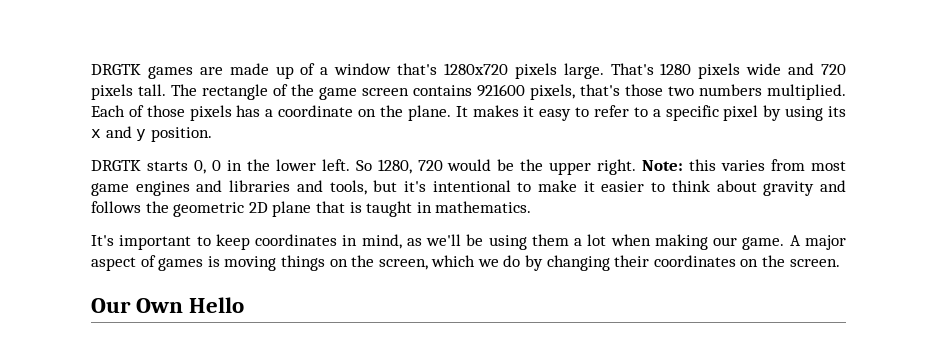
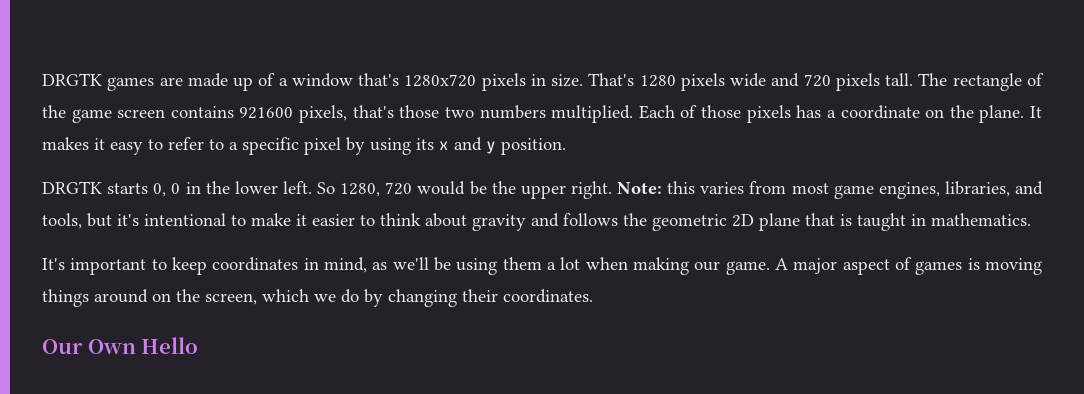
[563,63,604,79] large. -> [530,74,584,87] in size.
[135,180,291,196] engines and libraries -> [878,181,1010,199] engines, libraries,
(325, 263) none -> [94,289,148,303] around
[653,255,840,267] coordinates on the screen. -> [503,289,593,303] coordinates.

